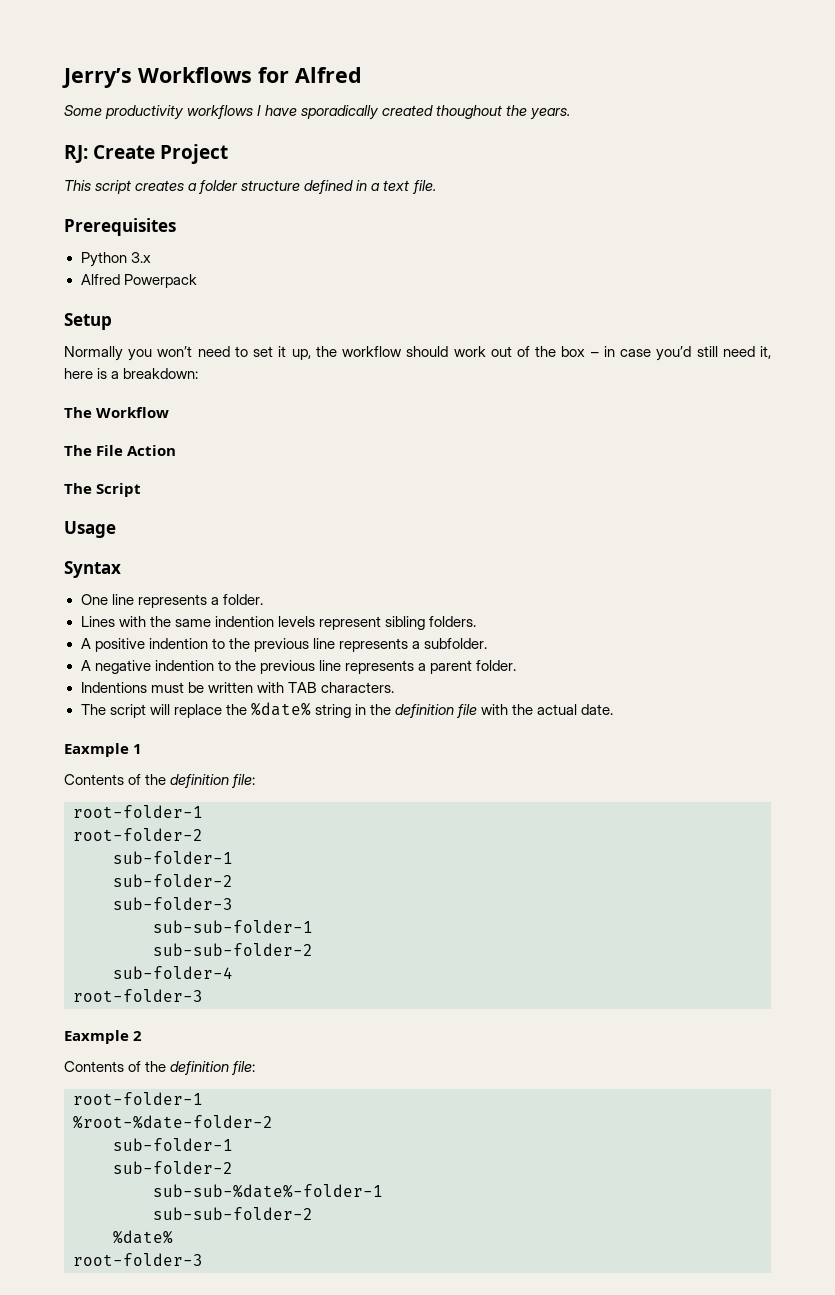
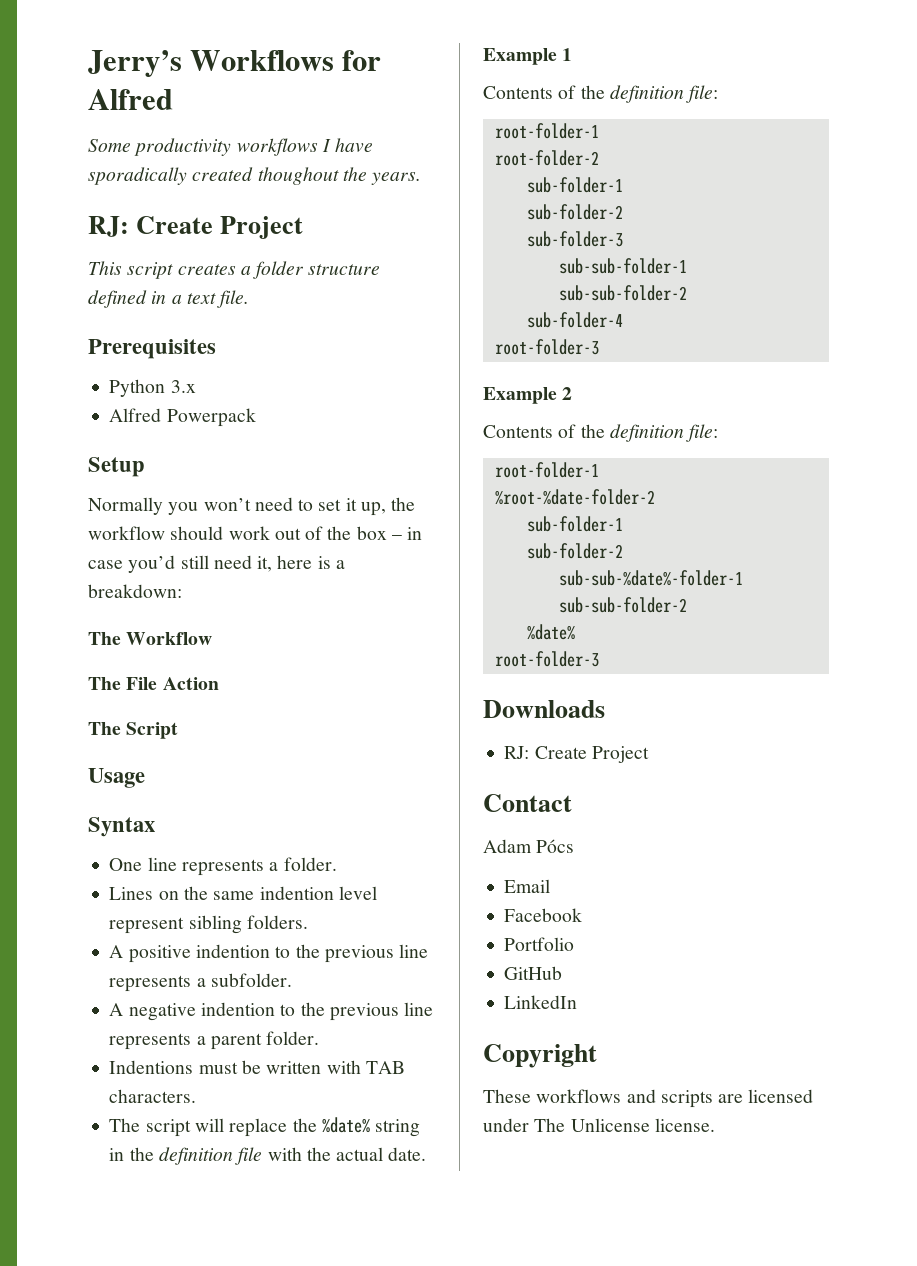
[118,616,146,627] with -> [158,891,179,900] on
[277,616,315,627] levels -> [338,886,377,900] level
[64,743,129,757] Eaxmple -> [483,48,557,65] Example
[64,1030,129,1044] Eaxmple -> [483,387,557,404] Example
(203, 1259) none -> [483,700,605,718] [504,746,649,763] [483,794,572,812] [483,839,575,853] [504,879,551,893] [504,908,583,922] [504,937,575,951] [504,966,563,980] [504,995,578,1009] [483,1044,597,1068] [483,1089,814,1108] [483,1118,715,1132] // Downloads // RJ: Create Project // Contact // Adam Pócs // Email // Facebook // Portfolio // GitHub // LinkedIn // Copyright // These workflows and scripts are licensed under The Unlicense license.

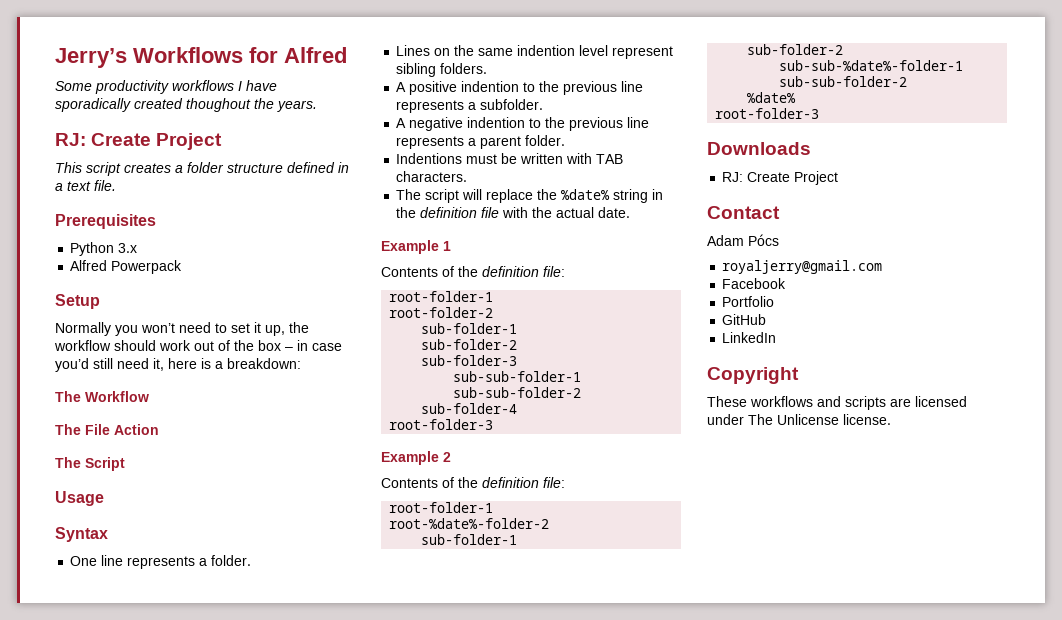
[494,489,655,505] %root-%date-folder-2 -> [389,518,550,529] root-%date%-folder-2
[504,879,551,893] Email -> [722,260,883,274] royaljerry@gmail.com

